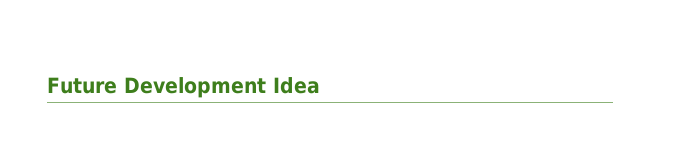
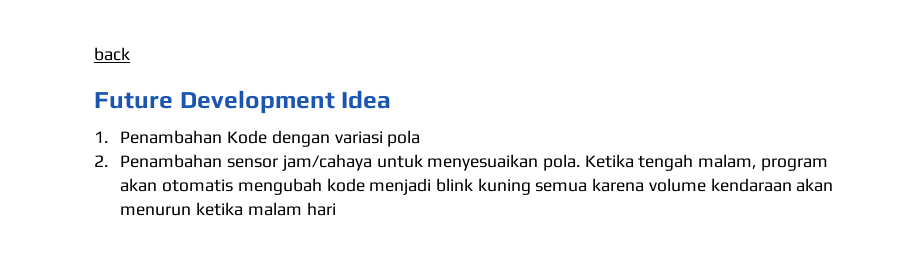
(47, 85) none -> [94,47,130,61] back //
(320, 85) none -> [94,130,421,147] [94,154,828,171] [120,178,834,195] [120,202,336,216] // 1. Penambahan Kode dengan variasi pola // 2. Penambahan sensor jam/cahaya untuk menyesuaikan pola. Ketika tengah malam, program akan otomatis mengubah kode menjadi blink kuning semua karena volume kendaraan akan menurun ketika malam hari

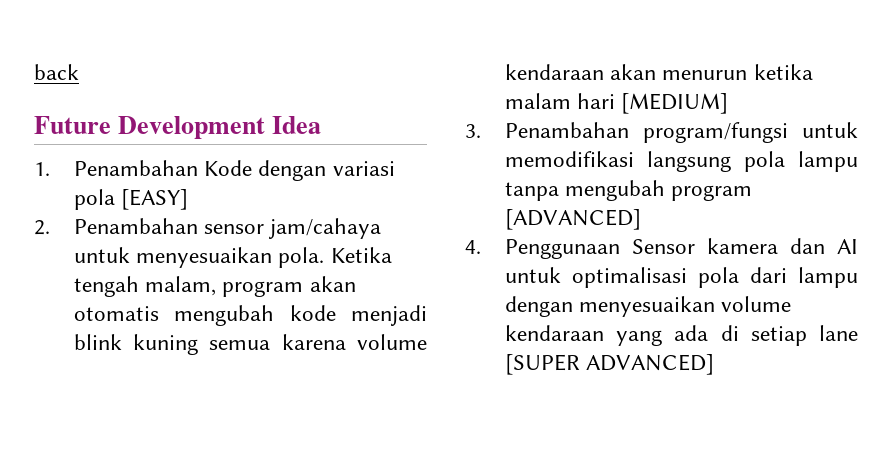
(421, 138) none -> [121,189,189,210] [EASY]
(336, 209) none -> [621,93,729,114] [465,122,858,143] [504,151,858,172] [504,180,753,201] [504,209,641,230] [465,238,858,259] [504,267,858,288] [504,296,792,317] [504,325,858,346] [504,354,715,375] [MEDIUM] // 3. Penambahan program/fungsi untuk memodifikasi langsung pola lampu tanpa mengubah program [ADVANCED] // 4. Penggunaan Sensor kamera dan AI untuk optimalisasi pola dari lampu dengan menyesuaikan volume kendaraan yang ada di setiap lane [SUPER ADVANCED]

